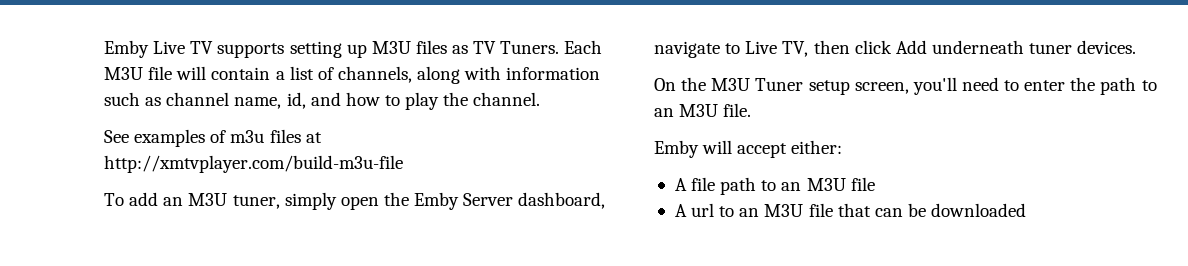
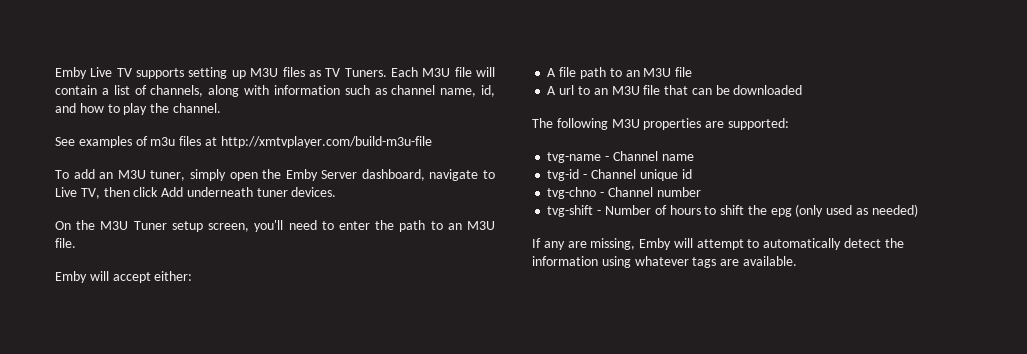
(1027, 210) none -> [532,118,789,130] [547,151,694,163] [547,169,692,181] [547,187,701,199] [547,204,918,217] [532,238,904,250] [532,256,797,268] // The following M3U properties are supported: // tvg-name - Channel name // tvg-id - Channel unique id // tvg-chno - Channel number // tvg-shift - Number of hours to shift the epg (only used as needed) // If any are missing, Emby will attempt to automatically detect the information using whatever tags are available.

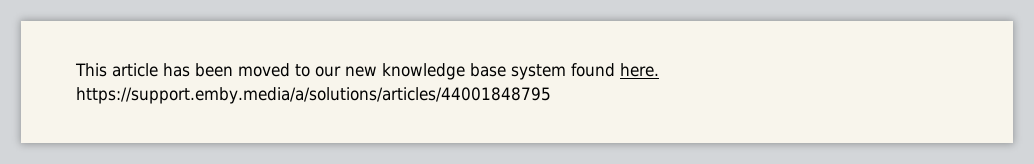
[55,67,495,79] [55,85,495,97] [55,103,221,115] [55,136,432,148] [55,169,495,181] [55,187,337,199] [55,220,496,232] [55,238,76,248] [55,271,193,283] [547,67,693,79] [547,85,803,95] [532,118,789,130] [547,151,694,163] [547,169,692,181] [547,187,701,199] [547,204,918,217] [532,238,904,250] [532,256,797,268] Emby Live TV supports setting up M3U files as TV Tuners. Each M3U file will contain a list of channels, along with information such as channel name, id, and how to play the channel. // See examples of m3u files at http://xmtvplayer.com/build-m3u-file // To add an M3U tuner, simply open the Emby Server dashboard, navigate to Live TV, then click Add underneath tuner devices. // On the M3U Tuner setup screen, you'll need to enter the path to an M3U file. // Emby will accept either: // A file path to an M3U file // A url to an M3U file that can be downloaded // The following M3U properties are supported: // tvg-name - Channel name // tvg-id - Channel unique id // tvg-chno - Channel number // tvg-shift - Number of hours to shift the epg (only used as needed) // If any are missing, Emby will attempt to automatically detect the information using whatever tags are available. -> [75,63,659,80] [76,87,551,104] This article has been moved to our new knowledge base system found here. https://support.emby.media/a/solutions/articles/44001848795

